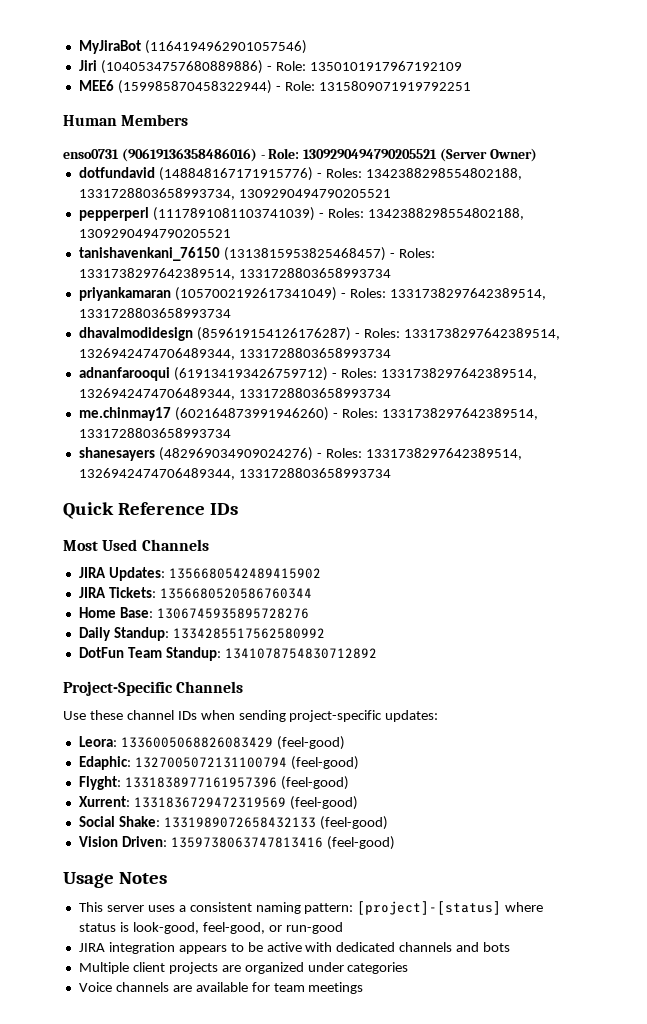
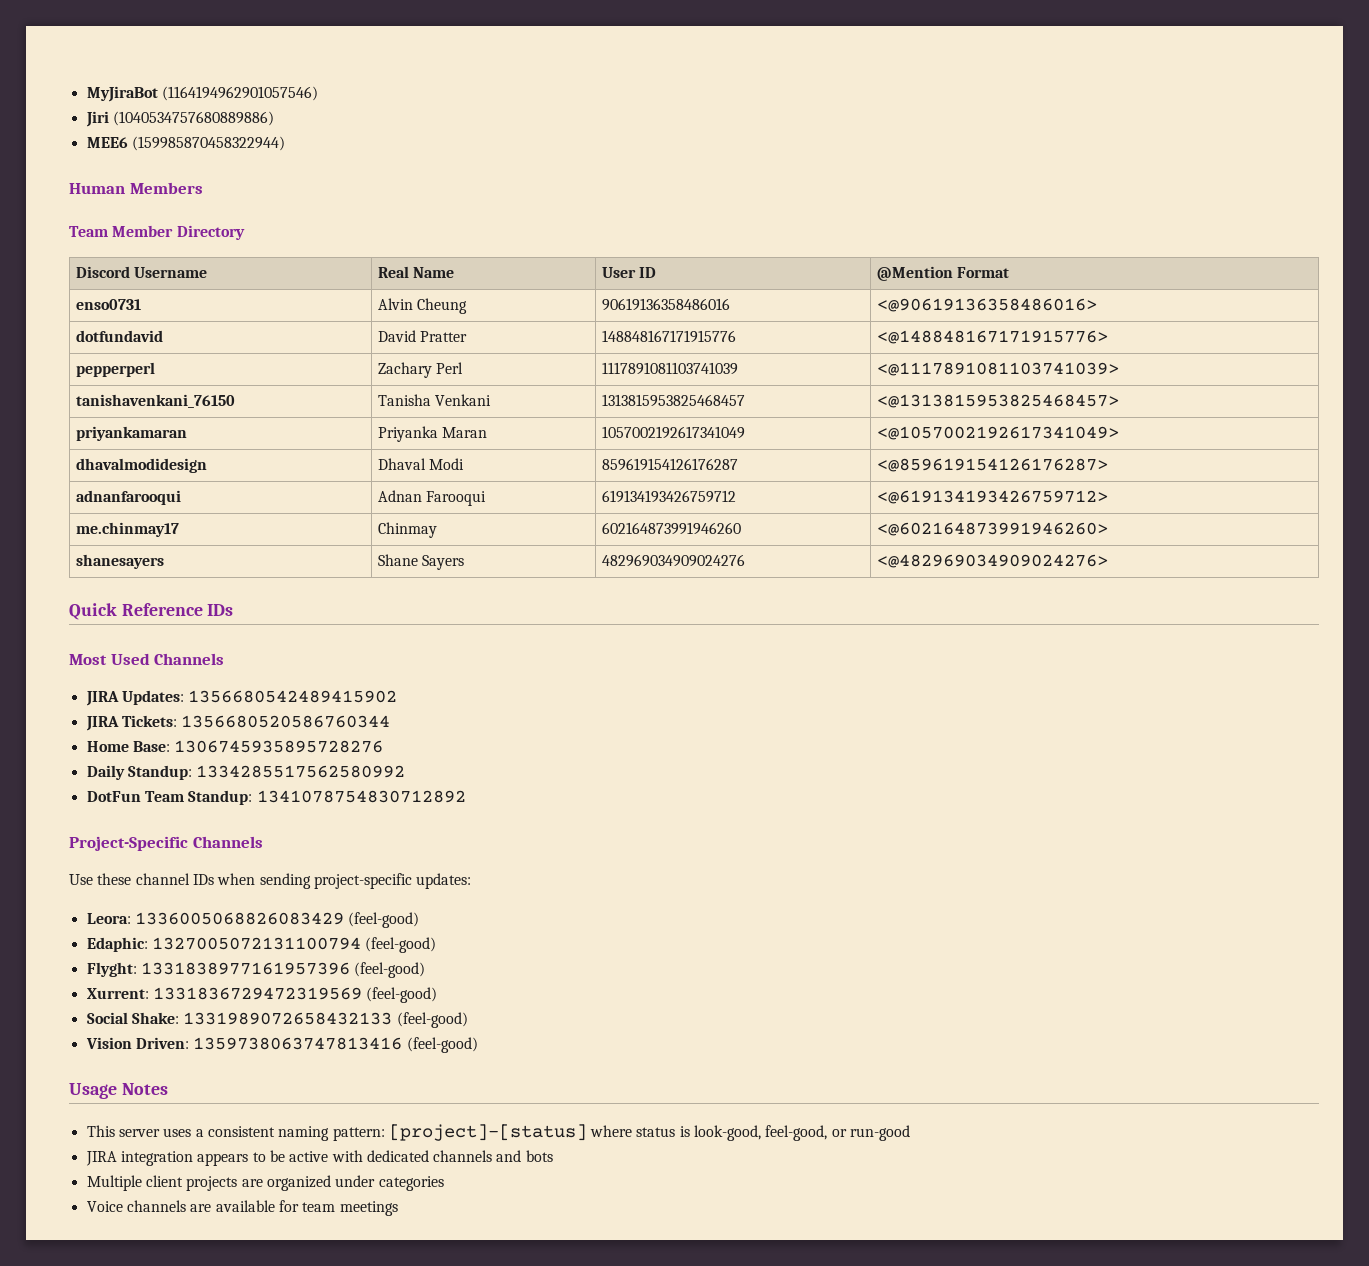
[266,61,462,71] - Role: 1350101917967192109 -> (274, 118) none
[275,81,471,91] - Role: 1315809071919792251 -> (285, 143) none
[63,148,537,162] [78,167,522,181] [78,188,391,200] [78,207,524,221] [78,229,231,238] [78,247,435,261] [78,268,391,280] [78,287,546,301] [78,308,231,318] [78,327,560,341] [78,348,391,360] [78,367,537,381] [78,388,391,400] [78,407,538,421] [78,428,231,438] [78,447,522,461] [78,468,391,480] enso0731 (90619136358486016) - Role: 1309290494790205521 (Server Owner) // dotfundavid (148848167171915776) - Roles: 1342388298554802188, 1331728803658993734, 1309290494790205521 // pepperperl (1117891081103741039) - Roles: 1342388298554802188, 1309290494790205521 // tanishavenkani_76150 (1313815953825468457) - Roles: 1331738297642389514, 1331728803658993734 // priyankamaran (1057002192617341049) - Roles: 1331738297642389514, 1331728803658993734 // dhavalmodidesign (859619154126176287) - Roles: 1331738297642389514, 1326942474706489344, 1331728803658993734 // adnanfarooqui (619134193426759712) - Roles: 1331738297642389514, 1326942474706489344, 1331728803658993734 // me.chinmay17 (602164873991946260) - Roles: 1331738297642389514, 1331728803658993734 // shanesayers (482969034909024276) - Roles: 1331738297642389514, 1326942474706489344, 1331728803658993734 -> [69,225,245,240] [76,266,208,278] [378,266,455,278] [602,267,657,278] [877,266,1010,281] [76,299,142,310] [378,298,468,314] [602,298,731,311] [877,298,1098,312] [76,330,164,342] [378,330,468,342] [602,330,737,343] [877,330,1109,344] [76,362,156,377] [378,362,464,378] [602,362,739,375] [877,362,1120,376] [76,394,236,408] [378,394,492,406] [602,394,746,407] [877,394,1120,408] [76,426,188,441] [378,426,488,442] [602,426,746,439] [877,426,1120,440] [76,458,208,473] [378,458,465,470] [602,458,739,471] [877,458,1109,472] [76,490,182,505] [378,490,487,506] [602,490,737,503] [877,490,1109,504] [76,522,180,537] [378,522,438,538] [602,522,742,535] [877,522,1109,536] [76,554,165,569] [378,554,465,570] [602,554,746,567] [877,554,1109,568] Team Member Directory // Discord Username | Real Name | User ID | @Mention Format // enso0731 | Alvin Cheung | 90619136358486016 | <@90619136358486016> // dotfundavid | David Pratter | 148848167171915776 | <@148848167171915776> // pepperperl | Zachary Perl | 1117891081103741039 | <@1117891081103741039> // tanishavenkani_76150 | Tanisha Venkani | 1313815953825468457 | <@1313815953825468457> // priyankamaran | Priyanka Maran | 1057002192617341049 | <@1057002192617341049> // dhavalmodidesign | Dhaval Modi | 859619154126176287 | <@859619154126176287> // adnanfarooqui | Adnan Farooqui | 619134193426759712 | <@619134193426759712> // me.chinmay17 | Chinmay | 602164873991946260 | <@602164873991946260> // shanesayers | Shane Sayers | 482969034909024276 | <@482969034909024276>

